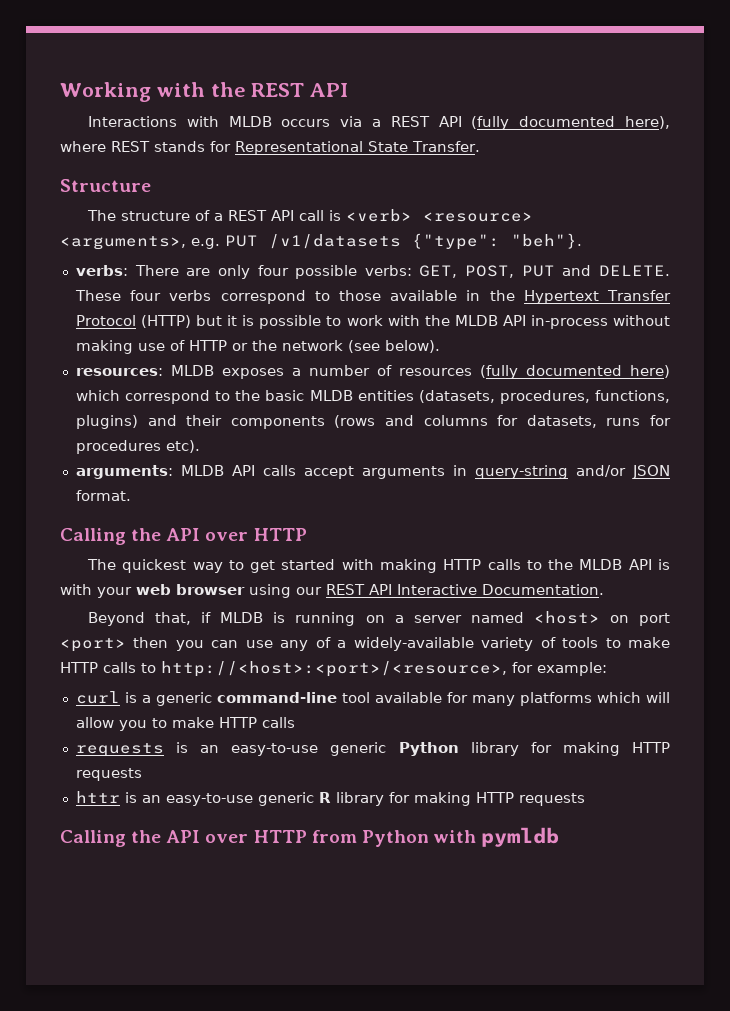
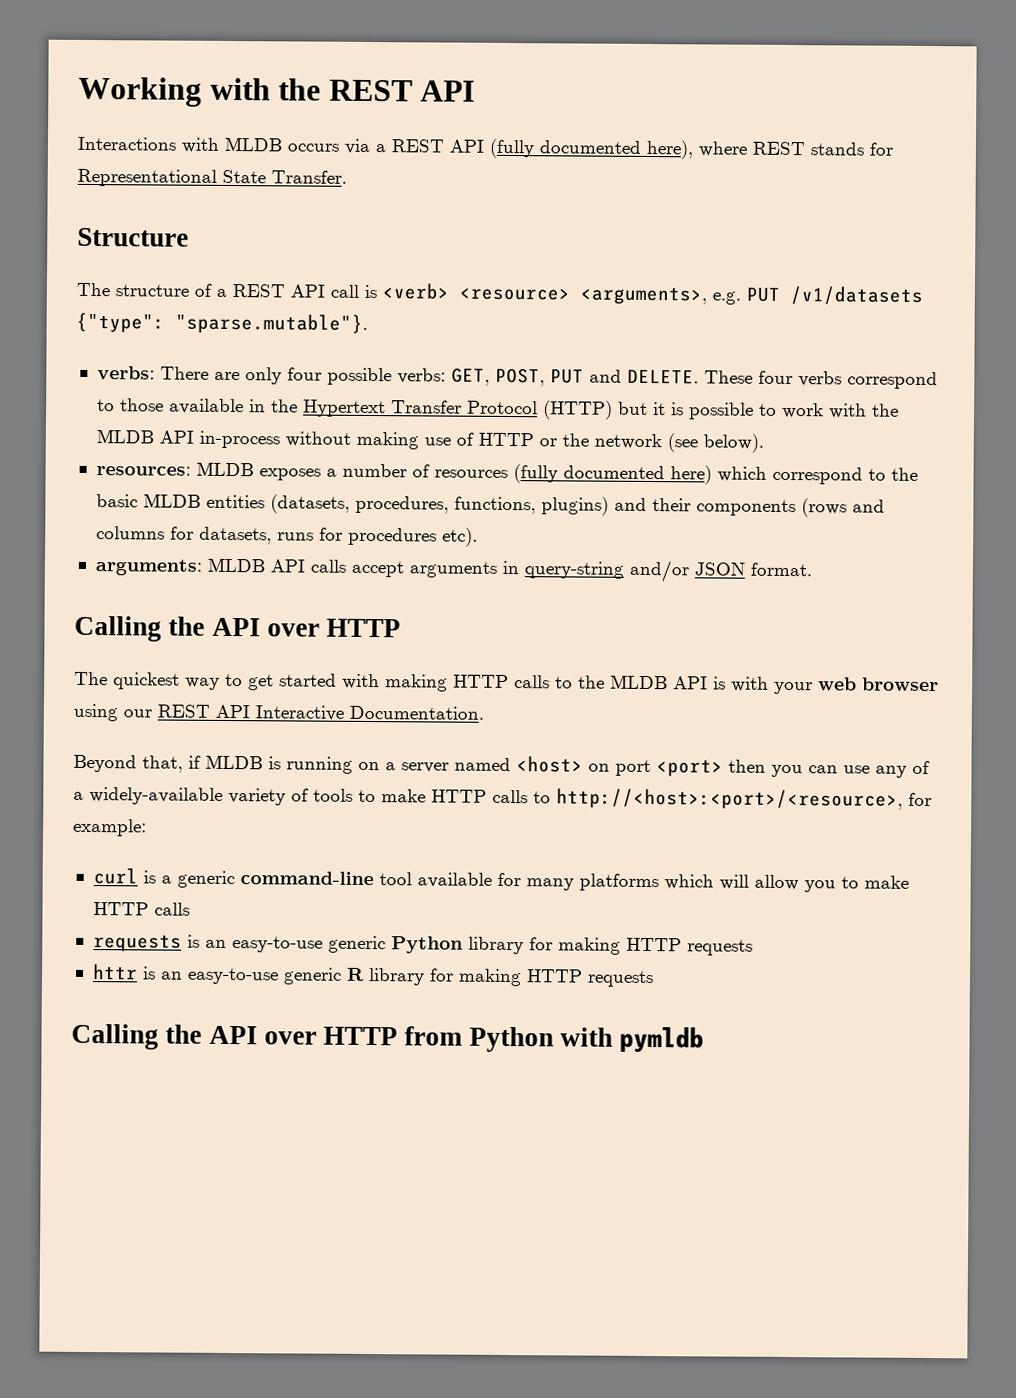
[511,233,582,249] "beh"}. -> [175,313,368,334] "sparse.mutable"}.

